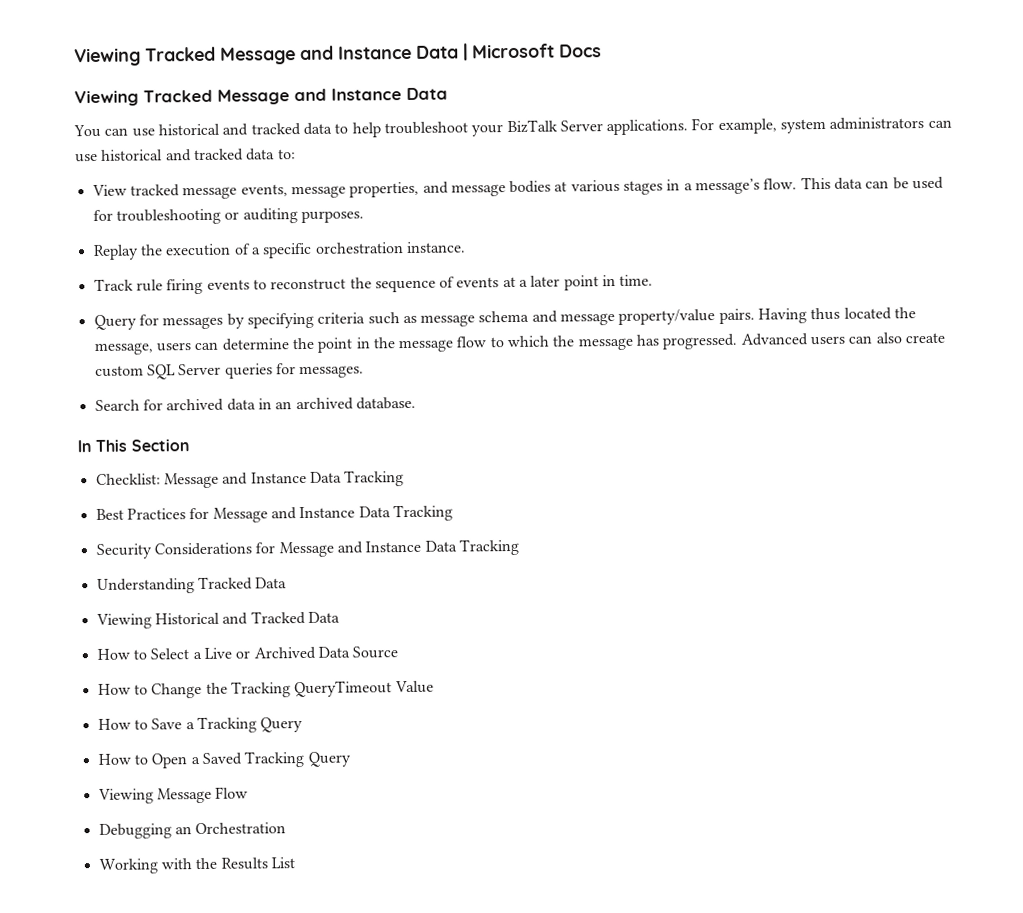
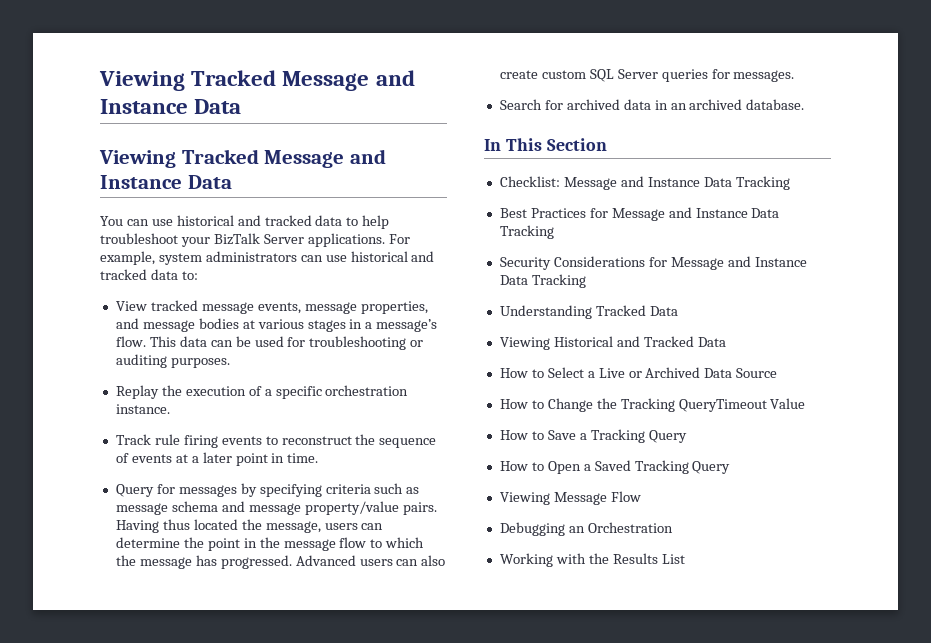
[74,43,602,67] Viewing Tracked Message and Instance Data | Microsoft Docs -> [99,70,415,91] [100,99,242,114] Viewing Tracked Message and Instance Data

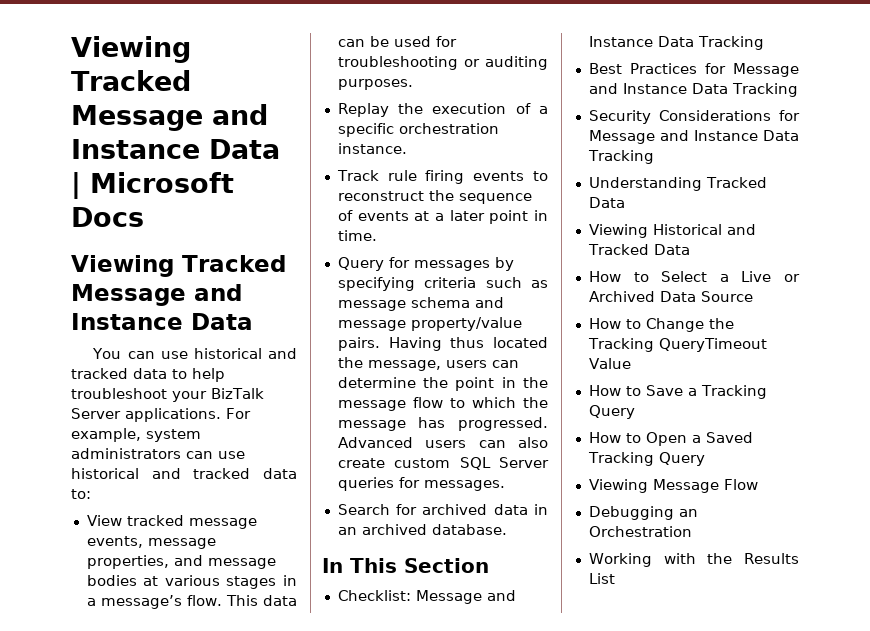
[99,70,415,91] [100,99,242,114] Viewing Tracked Message and Instance Data -> [71,36,191,63] [71,70,191,91] [71,104,268,131] [71,139,280,159] [71,172,234,199] [71,207,144,227] Viewing Tracked Message and Instance Data | Microsoft Docs

